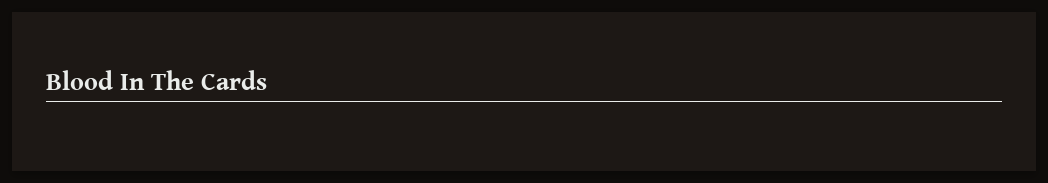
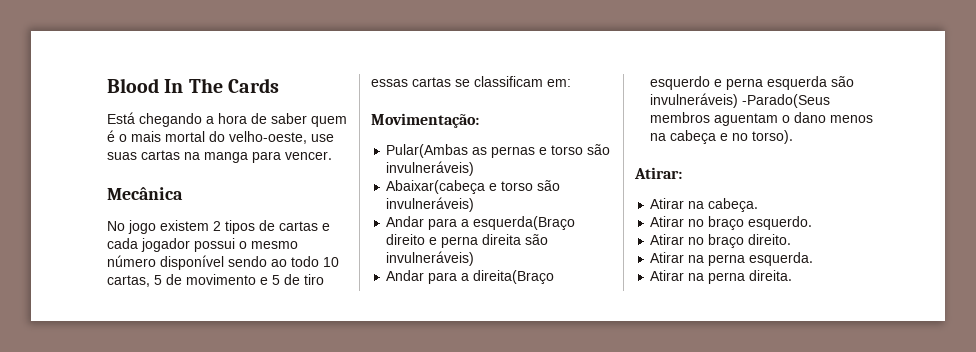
(268, 80) none -> [107,112,347,127] [107,130,334,144] [107,150,332,163] [107,187,183,200] [107,220,330,234] [107,238,298,252] [107,255,339,270] [107,274,324,287] [371,76,571,87] [371,113,479,128] [386,144,611,158] [386,161,475,176] [386,180,561,194] [386,197,475,212] [386,216,576,230] [386,234,549,248] [386,251,475,266] [386,270,555,284] [650,76,855,90] [650,93,831,108] [650,112,874,126] [650,130,794,144] [634,167,682,179] [650,198,759,212] [650,216,813,230] [650,234,792,248] [650,252,814,266] [650,270,793,284] // Está chegando a hora de saber quem é o mais mortal do velho-oeste, use suas cartas na manga para vencer. // Mecânica // No jogo existem 2 tipos de cartas e cada jogador possui o mesmo número disponível sendo ao todo 10 cartas, 5 de movimento e 5 de tiro essas cartas se classificam em: // Movimentação: // Pular(Ambas as pernas e torso são invulneráveis) // Abaixar(cabeça e torso são invulneráveis) // Andar para a esquerda(Braço direito e perna direita são invulneráveis) // Andar para a direita(Braço esquerdo e perna esquerda são invulneráveis) -Parado(Seus membros aguentam o dano menos na cabeça e no torso). // Atirar: // Atirar na cabeça. // Atirar no braço esquerdo. // Atirar no braço direito. // Atirar na perna esquerda. // Atirar na perna direita.

